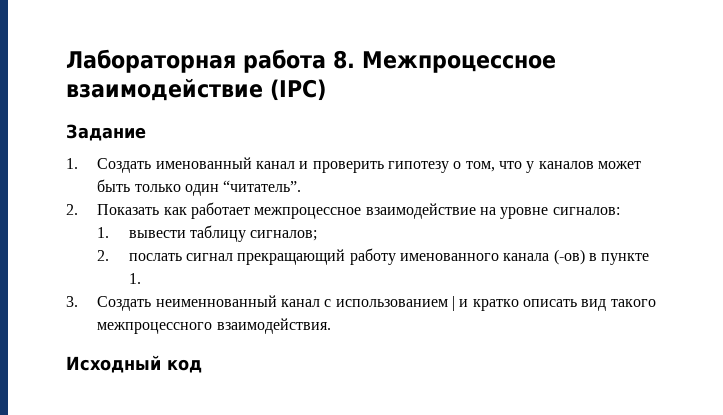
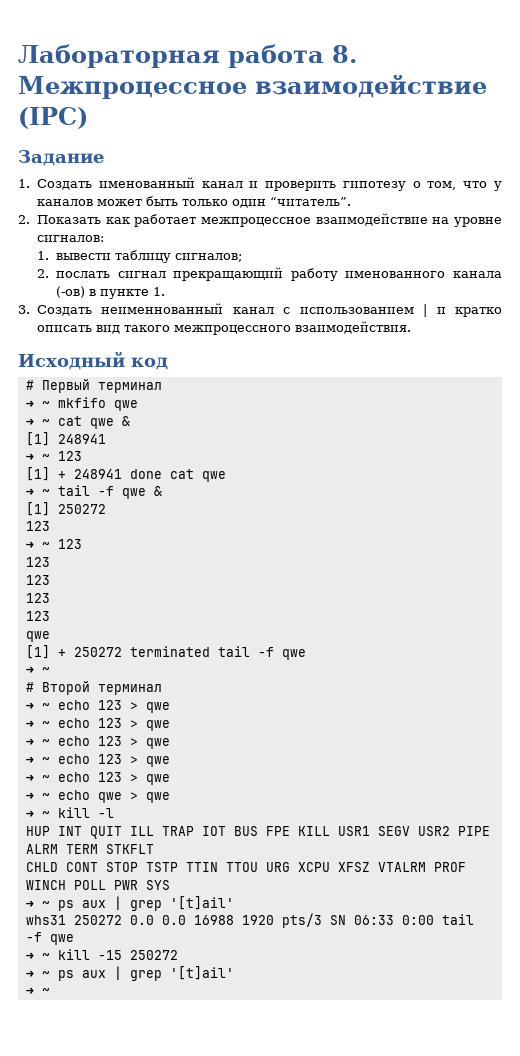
(202, 366) none -> [25,379,162,393] [25,397,138,411] [25,416,130,429] [25,432,106,446] [25,451,82,461] [25,467,226,482] [25,485,162,499] [25,502,106,516] [25,521,50,531] [25,539,82,549] [25,557,50,567] [25,575,50,585] [25,593,50,603] [25,611,50,621] [25,631,50,642] [25,645,306,660] [25,666,50,674] [25,681,162,695] [25,700,170,713] [25,718,170,731] [25,736,170,749] [25,754,170,767] [25,772,170,785] [25,790,170,803] [25,807,114,818] [25,826,490,839] [25,844,154,854] [25,862,466,872] [25,880,170,890] [25,896,234,911] [25,913,474,928] [25,932,74,945] [25,949,178,960] [25,966,234,981] [25,987,50,995] // # Первый терминал // ➜ ~ mkfifo qwe // ➜ ~ cat qwe & // [1] 248941 // ➜ ~ 123 // [1] + 248941 done cat qwe // ➜ ~ tail -f qwe & // [1] 250272 // 123 // ➜ ~ 123 // 123 // 123 // 123 // 123 // qwe // [1] + 250272 terminated tail -f qwe // ➜ ~ // # Второй терминал // ➜ ~ echo 123 > qwe // ➜ ~ echo 123 > qwe // ➜ ~ echo 123 > qwe // ➜ ~ echo 123 > qwe // ➜ ~ echo 123 > qwe // ➜ ~ echo qwe > qwe // ➜ ~ kill -l // HUP INT QUIT ILL TRAP IOT BUS FPE KILL USR1 SEGV USR2 PIPE ALRM TERM STKFLT // CHLD CONT STOP TSTP TTIN TTOU URG XCPU XFSZ VTALRM PROF WINCH POLL PWR SYS // ➜ ~ ps aux | grep '[t]ail' // whs31 250272 0.0 0.0 16988 1920 pts/3 SN 06:33 0:00 tail -f qwe // ➜ ~ kill -15 250272 // ➜ ~ ps aux | grep '[t]ail' // ➜ ~

